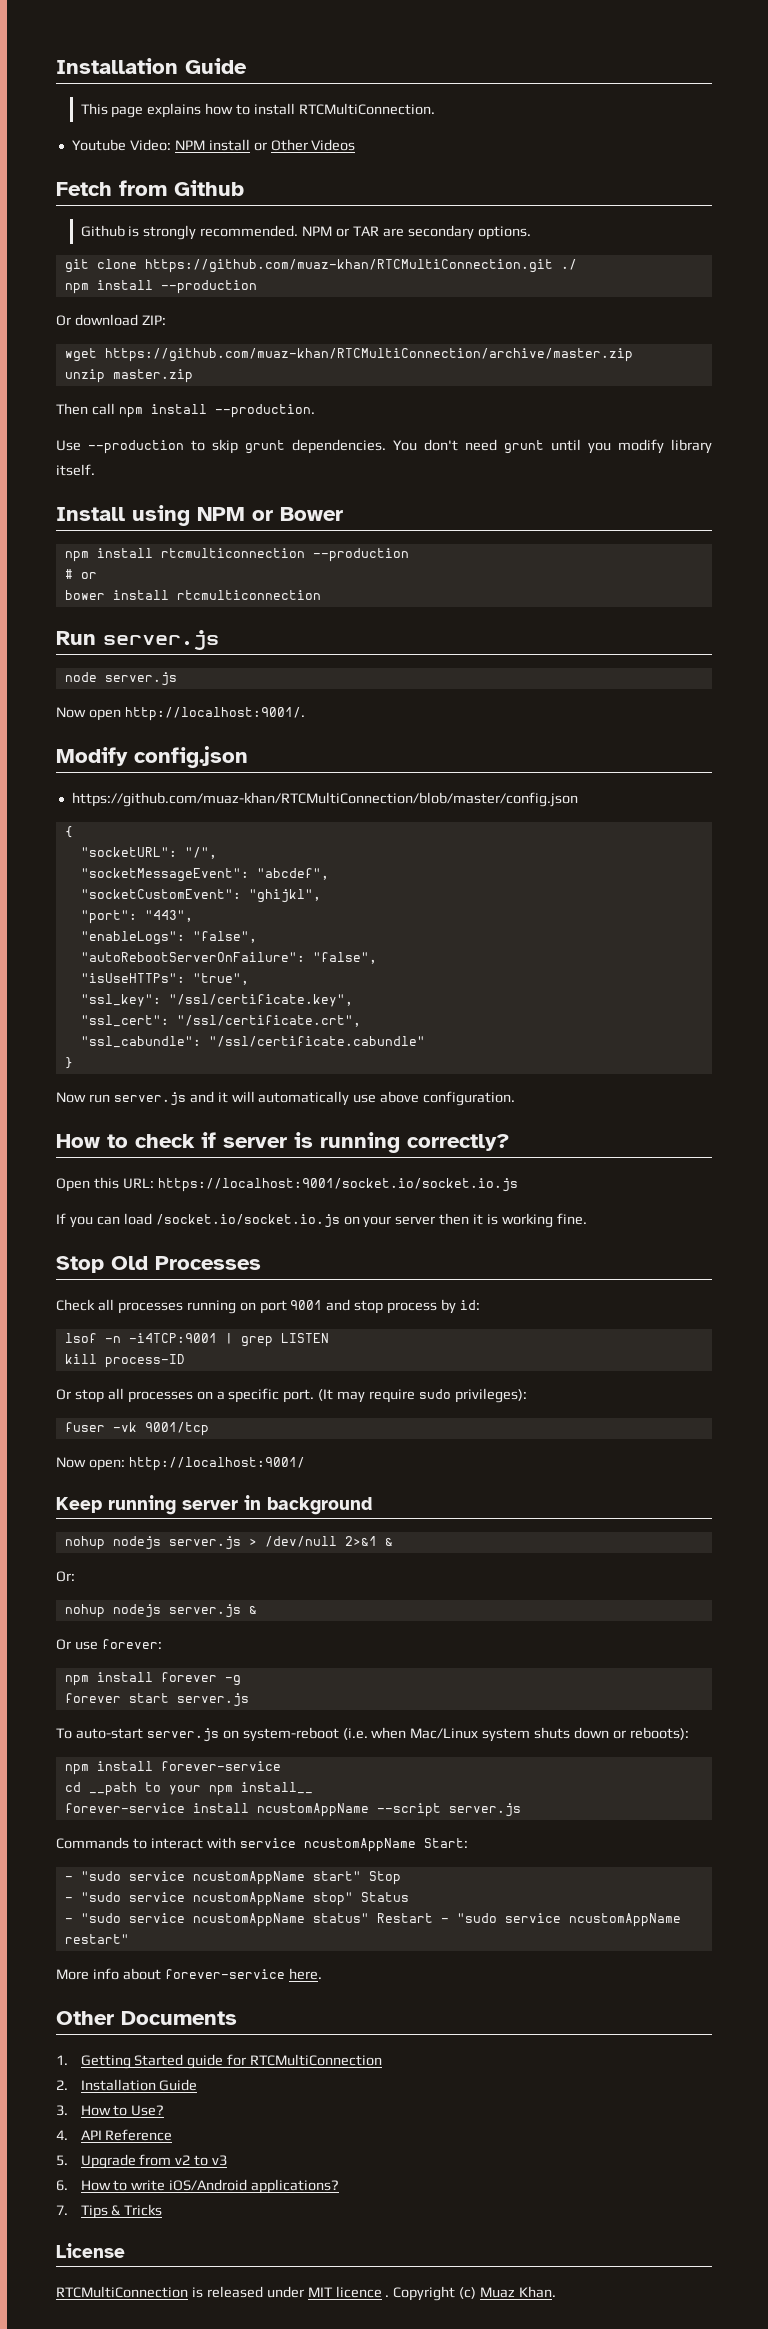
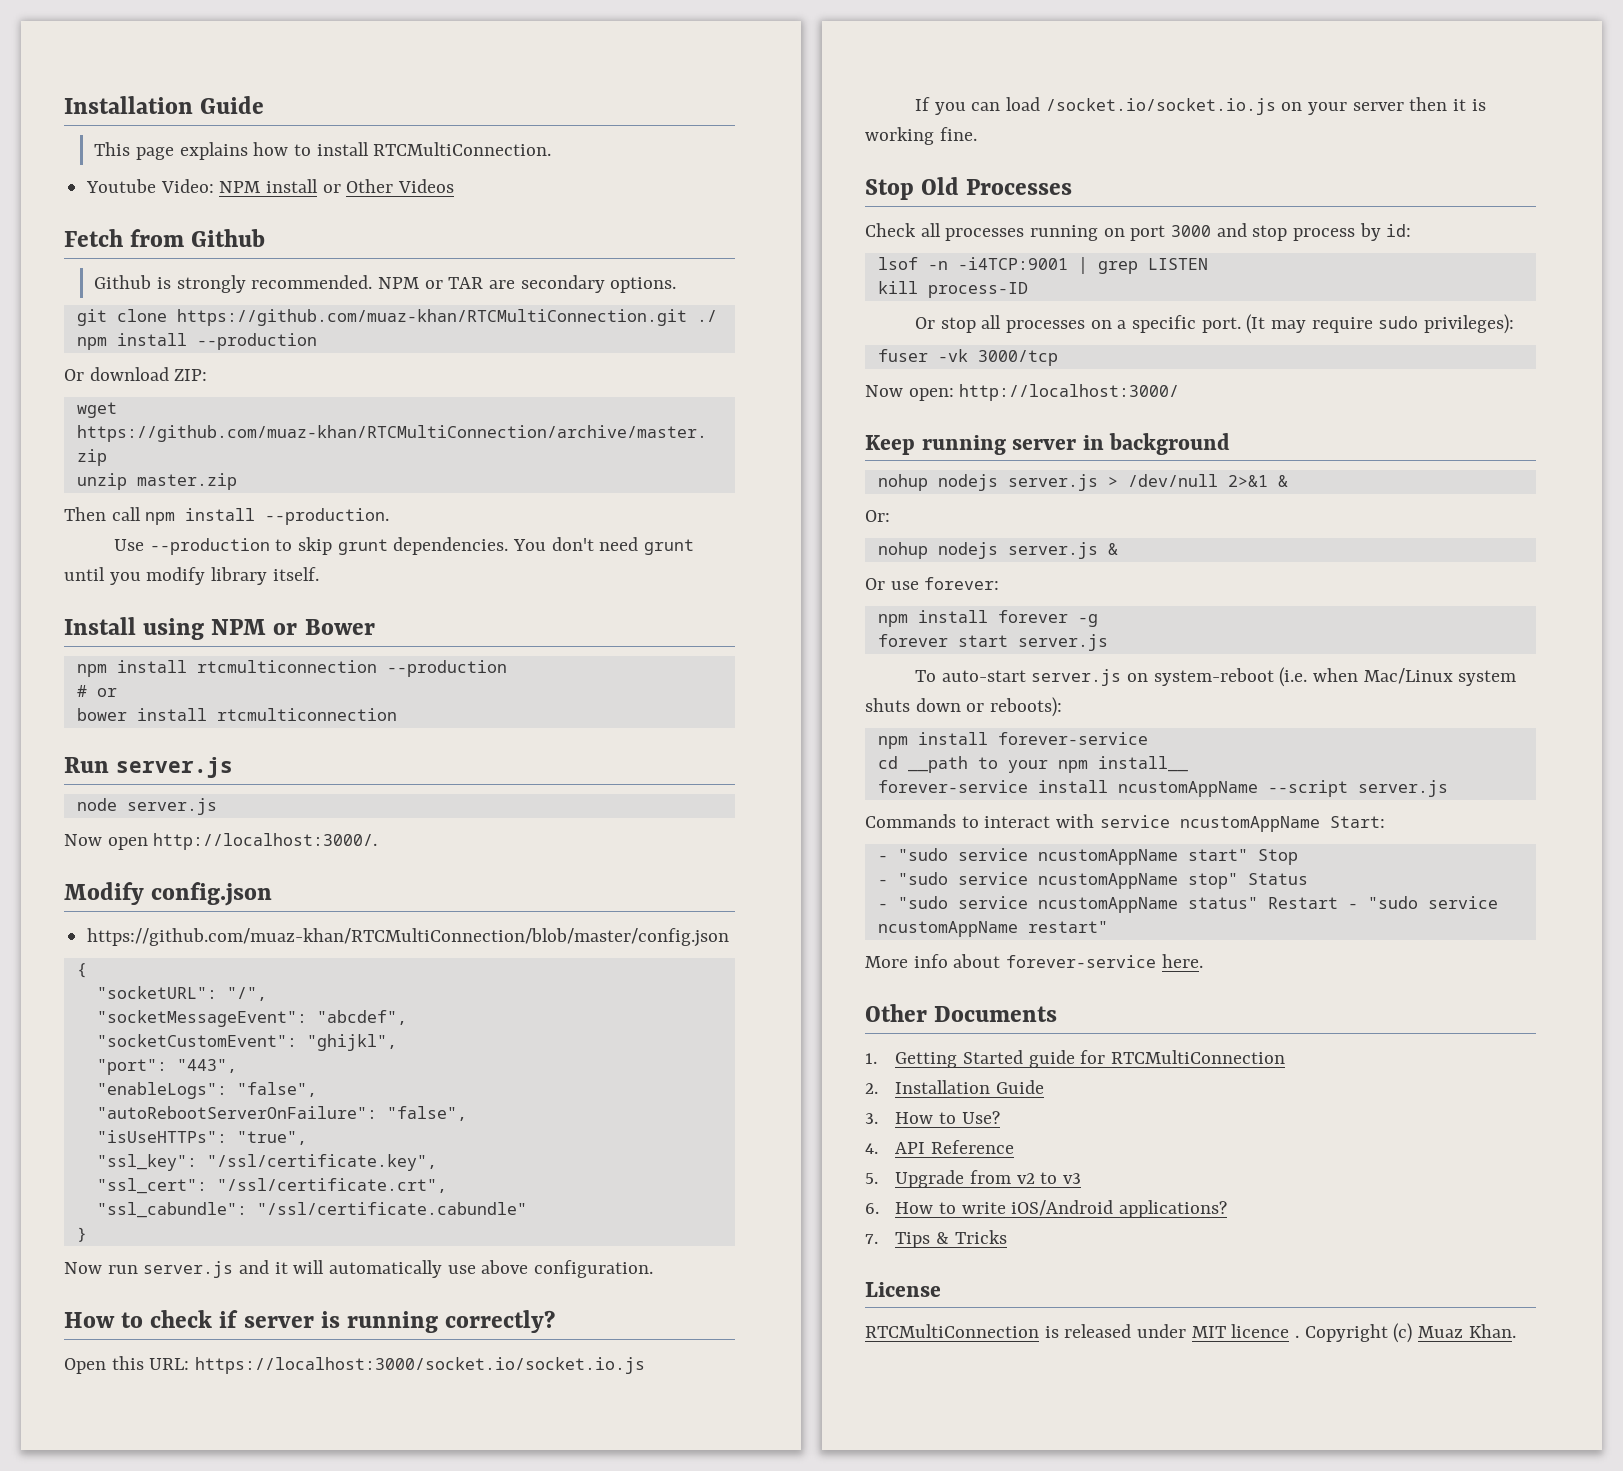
[124,707,305,721] http://localhost:9001/. -> [153,833,378,850] http://localhost:3000/.
[157,1178,518,1192] https://localhost:9001/socket.io/socket.io.js -> [195,1357,646,1374] https://localhost:3000/socket.io/socket.io.js
[290,1300,323,1310] 9001 -> [1171,225,1212,237] 3000
[144,1422,209,1436] 9001/tcp -> [977,350,1058,366] 3000/tcp
[128,1457,305,1471] http://localhost:9001/ -> [959,384,1180,401] http://localhost:3000/

